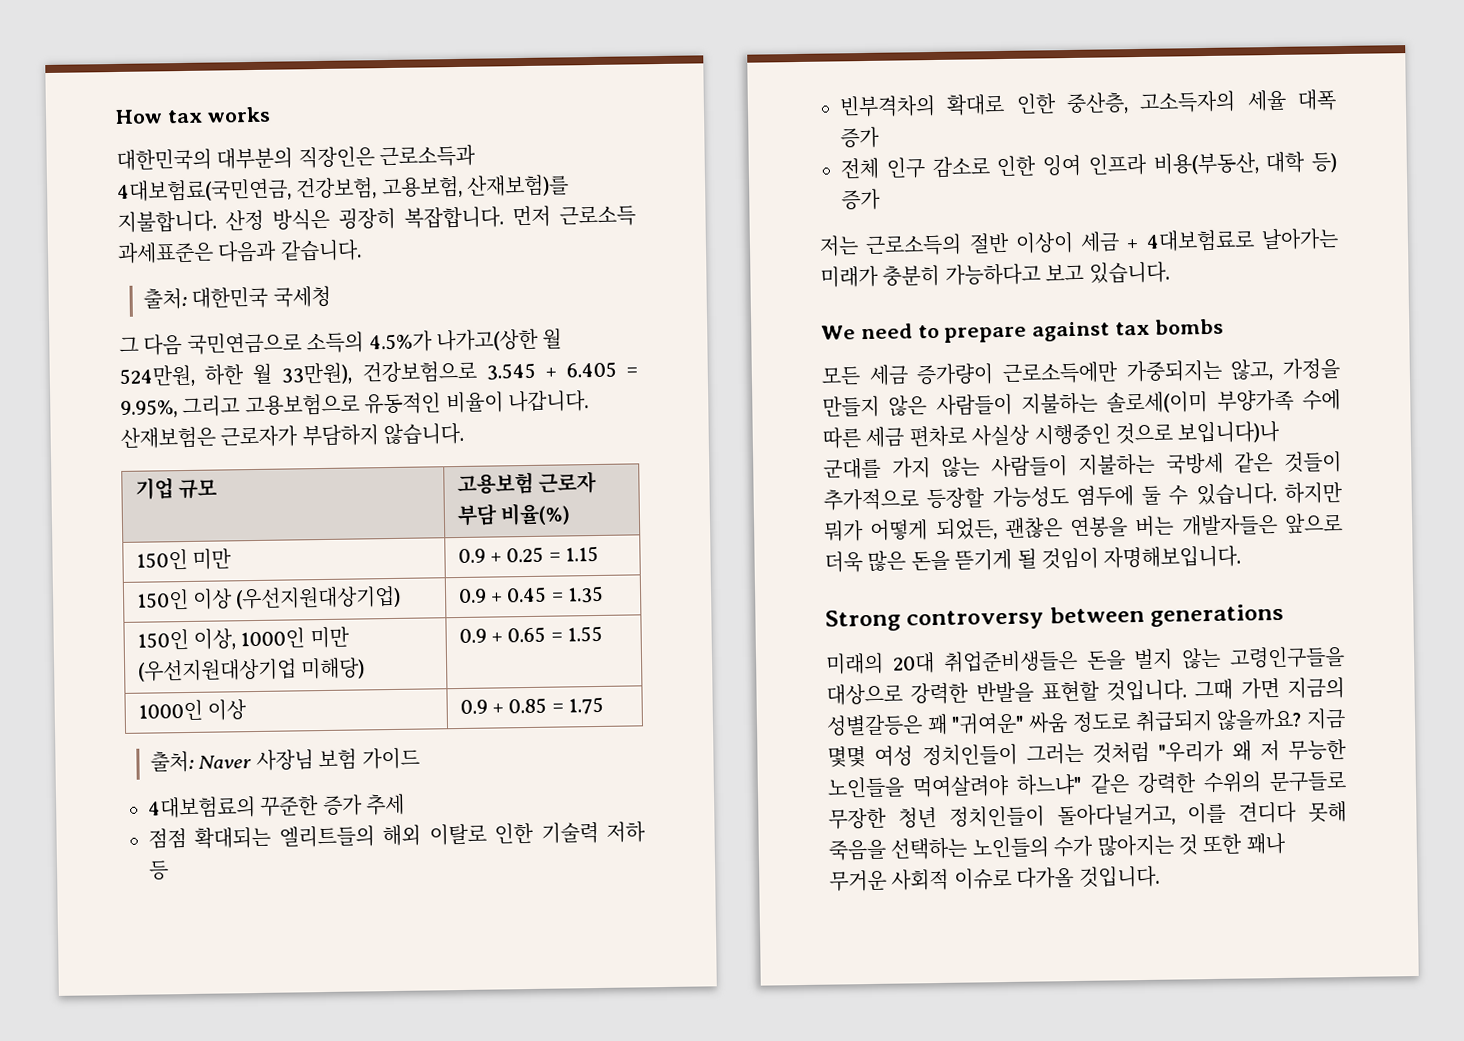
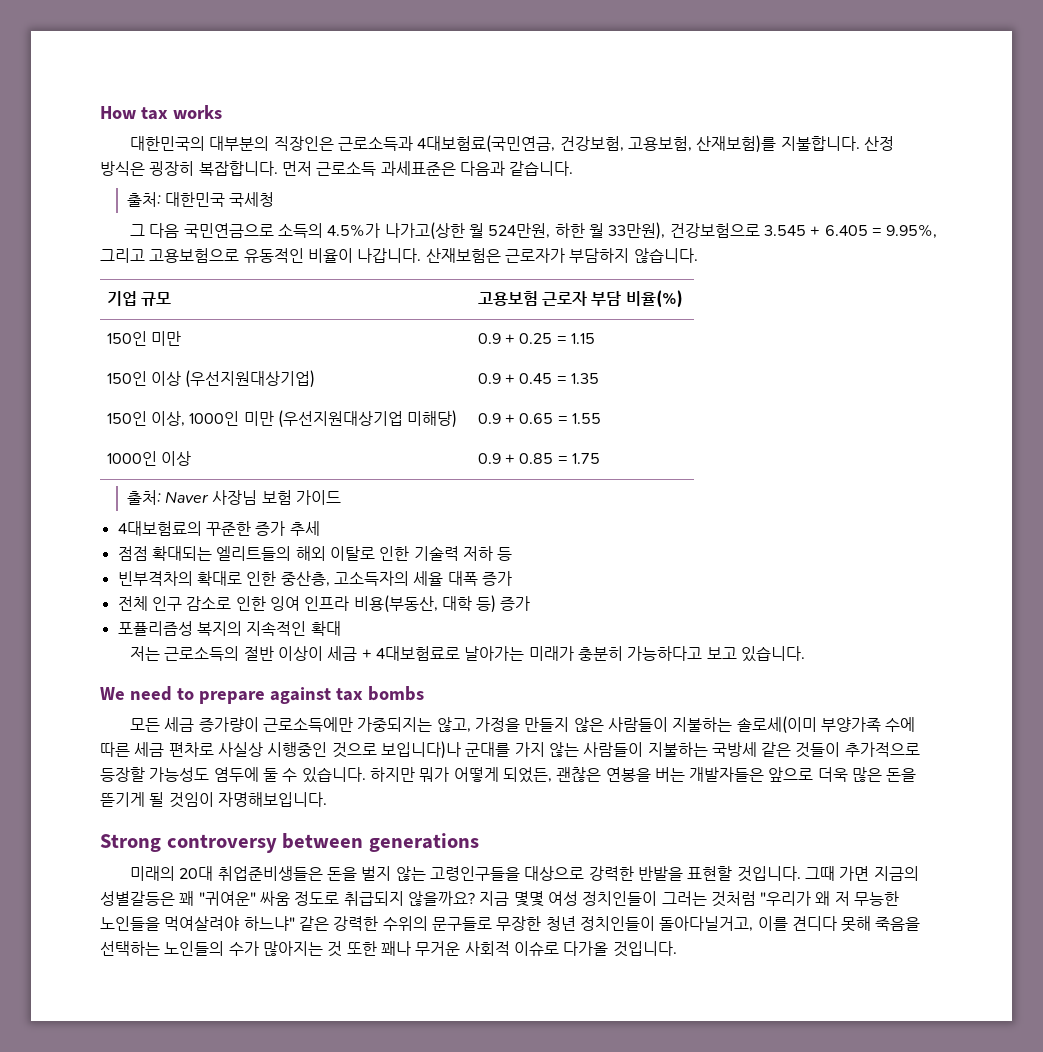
(881, 199) none -> [117,621,341,636] // 포퓰리즘성 복지의 지속적인 확대

